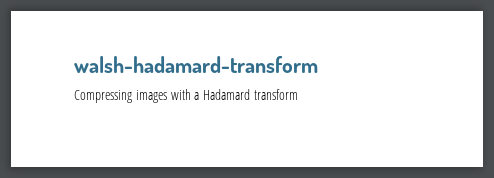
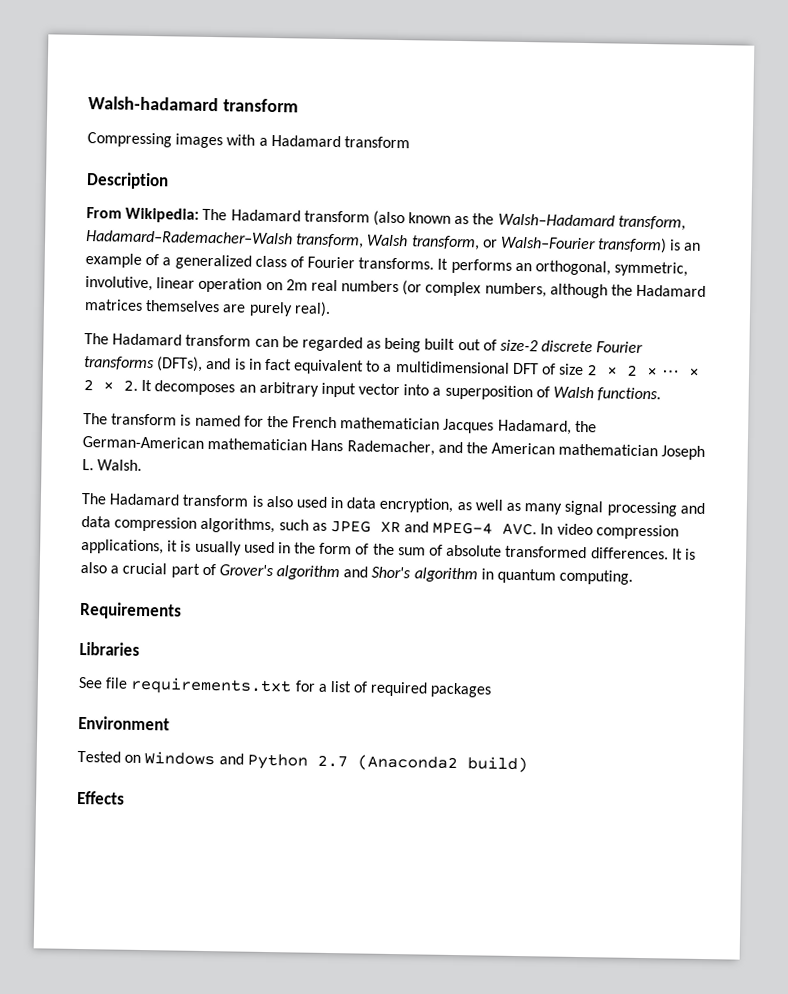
[74,56,318,73] walsh-hadamard-transform -> [88,96,299,113] Walsh-hadamard transform
(298, 94) none -> [86,172,169,190] [86,207,686,231] [86,230,702,254] [85,253,689,277] [85,276,707,299] [84,299,331,317] [84,333,644,353] [84,356,701,377] [83,379,662,402] [83,413,597,435] [82,435,706,460] [82,458,143,471] [81,492,705,517] [81,515,679,540] [81,538,696,560] [80,561,634,585] [80,601,182,620] [79,641,140,656] [78,676,493,698] [78,715,170,731] [77,750,528,773] [77,790,125,805] // Description // From Wikipedia: The Hadamard transform (also known as the Walsh–Hadamard transform, Hadamard–Rademacher–Walsh transform, Walsh transform, or Walsh–Fourier transform) is an example of a generalized class of Fourier transforms. It performs an orthogonal, symmetric, involutive, linear operation on 2m real numbers (or complex numbers, although the Hadamard matrices themselves are purely real). // The Hadamard transform can be regarded as being built out of size-2 discrete Fourier transforms (DFTs), and is in fact equivalent to a multidimensional DFT of size 2 × 2 × ⋯ × 2 × 2. It decomposes an arbitrary input vector into a superposition of Walsh functions. // The transform is named for the French mathematician Jacques Hadamard, the German-American mathematician Hans Rademacher, and the American mathematician Joseph L. Walsh. // The Hadamard transform is also used in data encryption, as well as many signal processing and data compression algorithms, such as JPEG XR and MPEG-4 AVC. In video compression applications, it is usually used in the form of the sum of absolute transformed differences. It is also a crucial part of Grover's algorithm and Shor's algorithm in quantum computing. // Requirements // Libraries // See file requirements.txt for a list of required packages // Environment // Tested on Windows and Python 2.7 (Anaconda2 build) // Effects

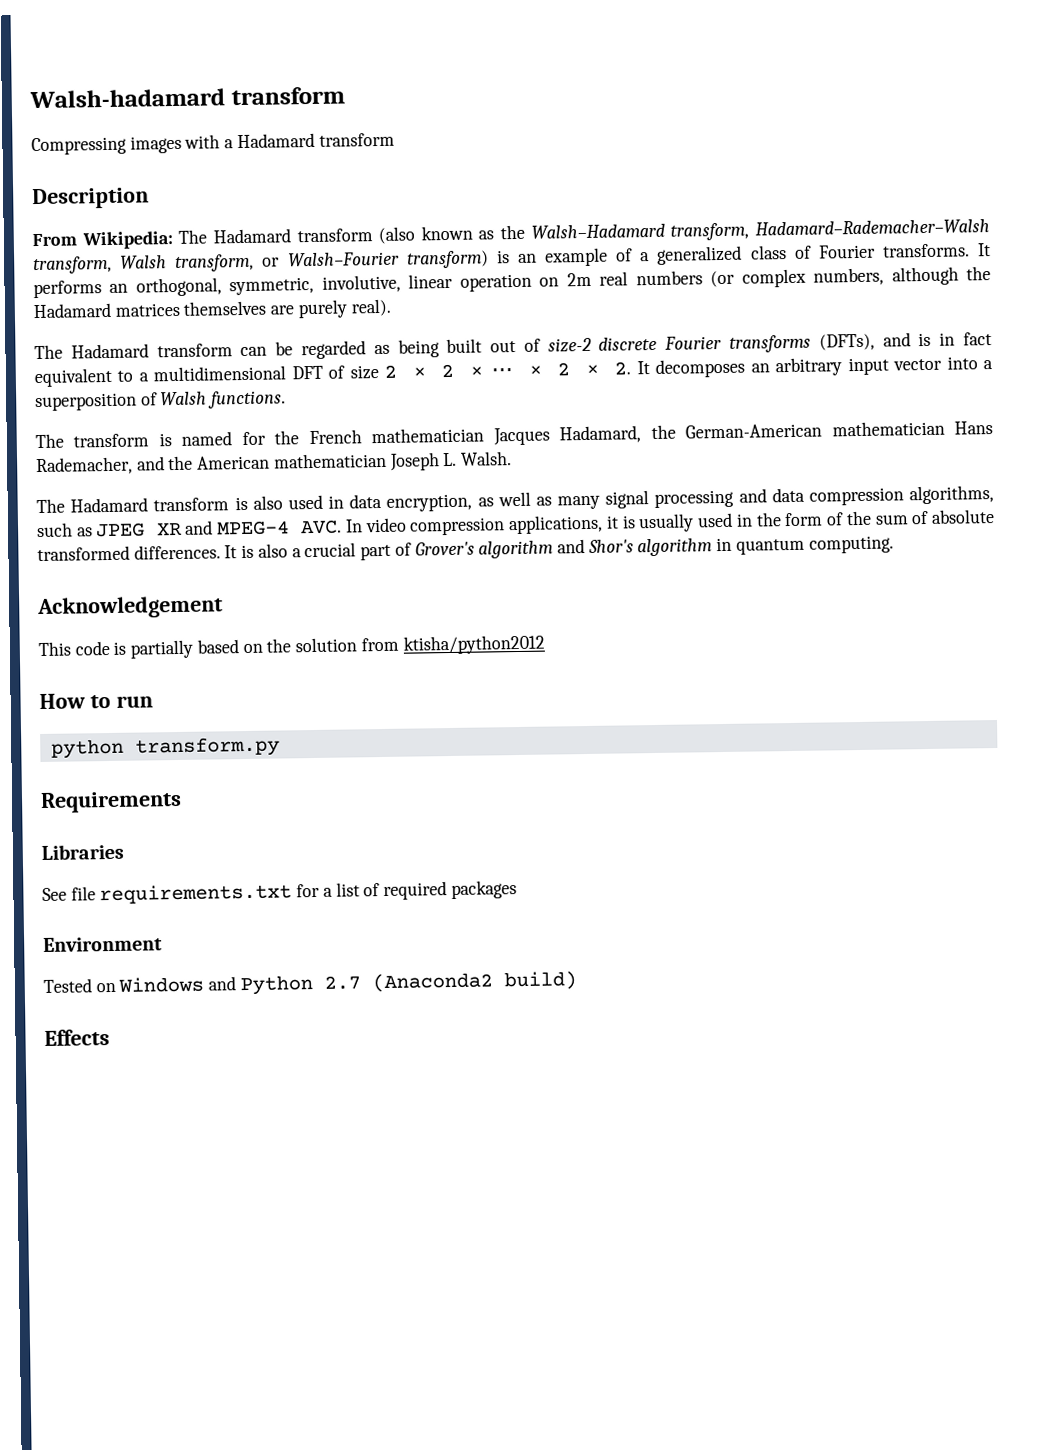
(634, 577) none -> [37,595,223,620] [38,634,545,659] [39,693,153,710] [50,736,280,759] // Acknowledgement // This code is partially based on the solution from ktisha/python2012 // How to run // python transform.py

